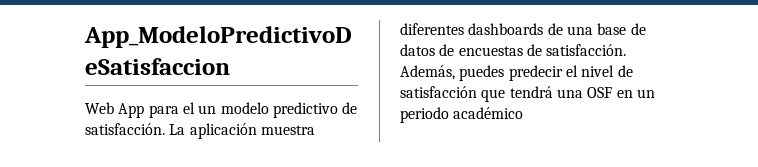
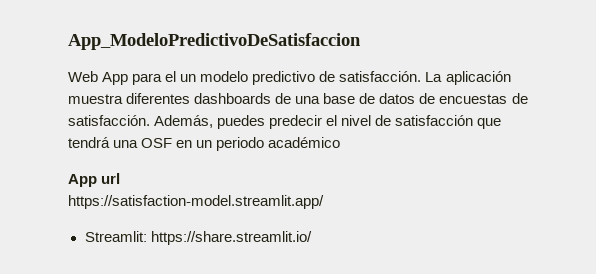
(524, 113) none -> [68,173,121,187] [68,195,324,209] [84,231,312,245] // App url // https://satisfaction-model.streamlit.app/ // Streamlit: https://share.streamlit.io/

